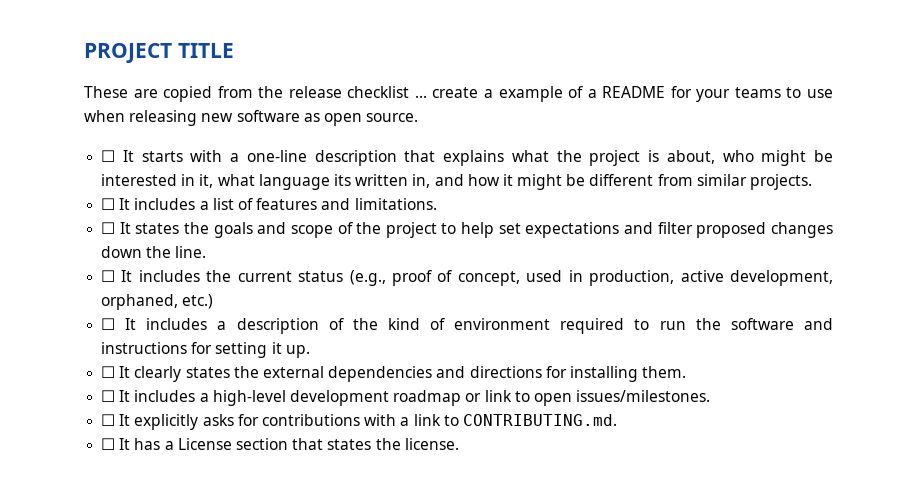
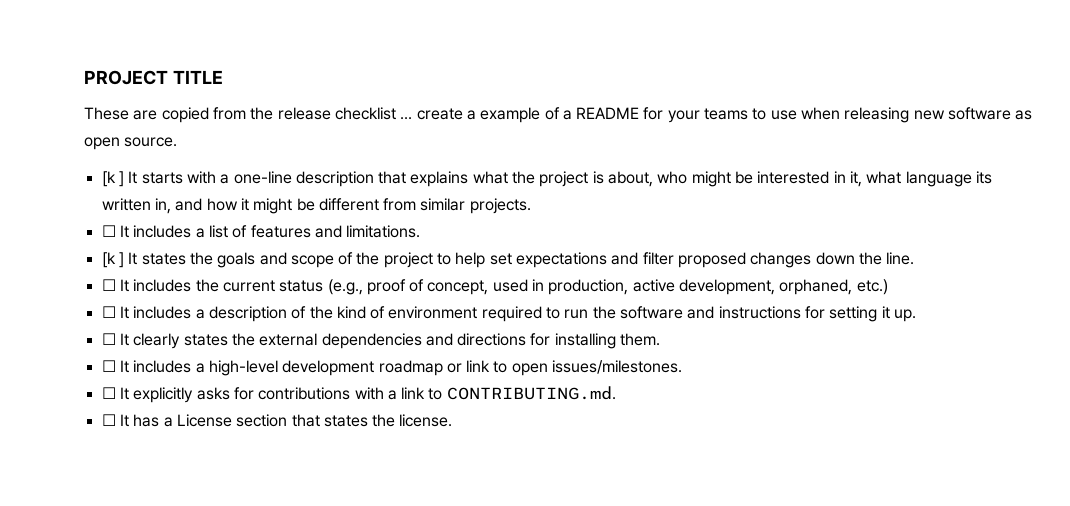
[101,150,116,162] ☐ -> [101,171,124,187] [k ]
[101,222,116,234] ☐ -> [101,252,124,268] [k ]

